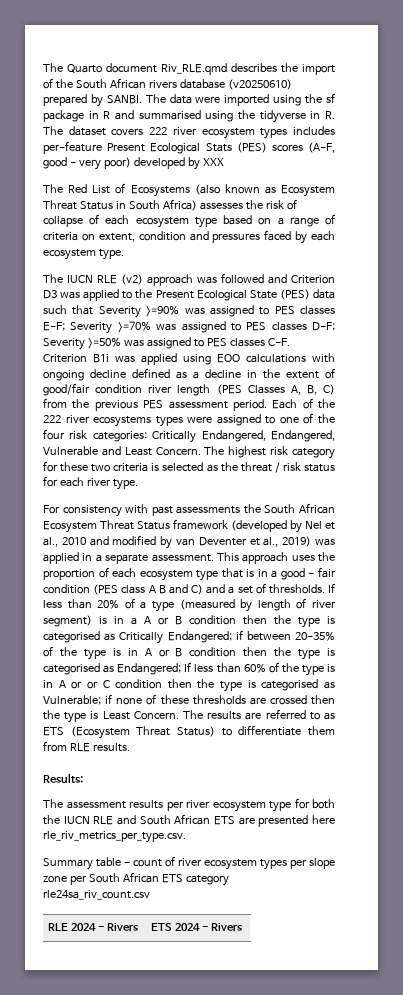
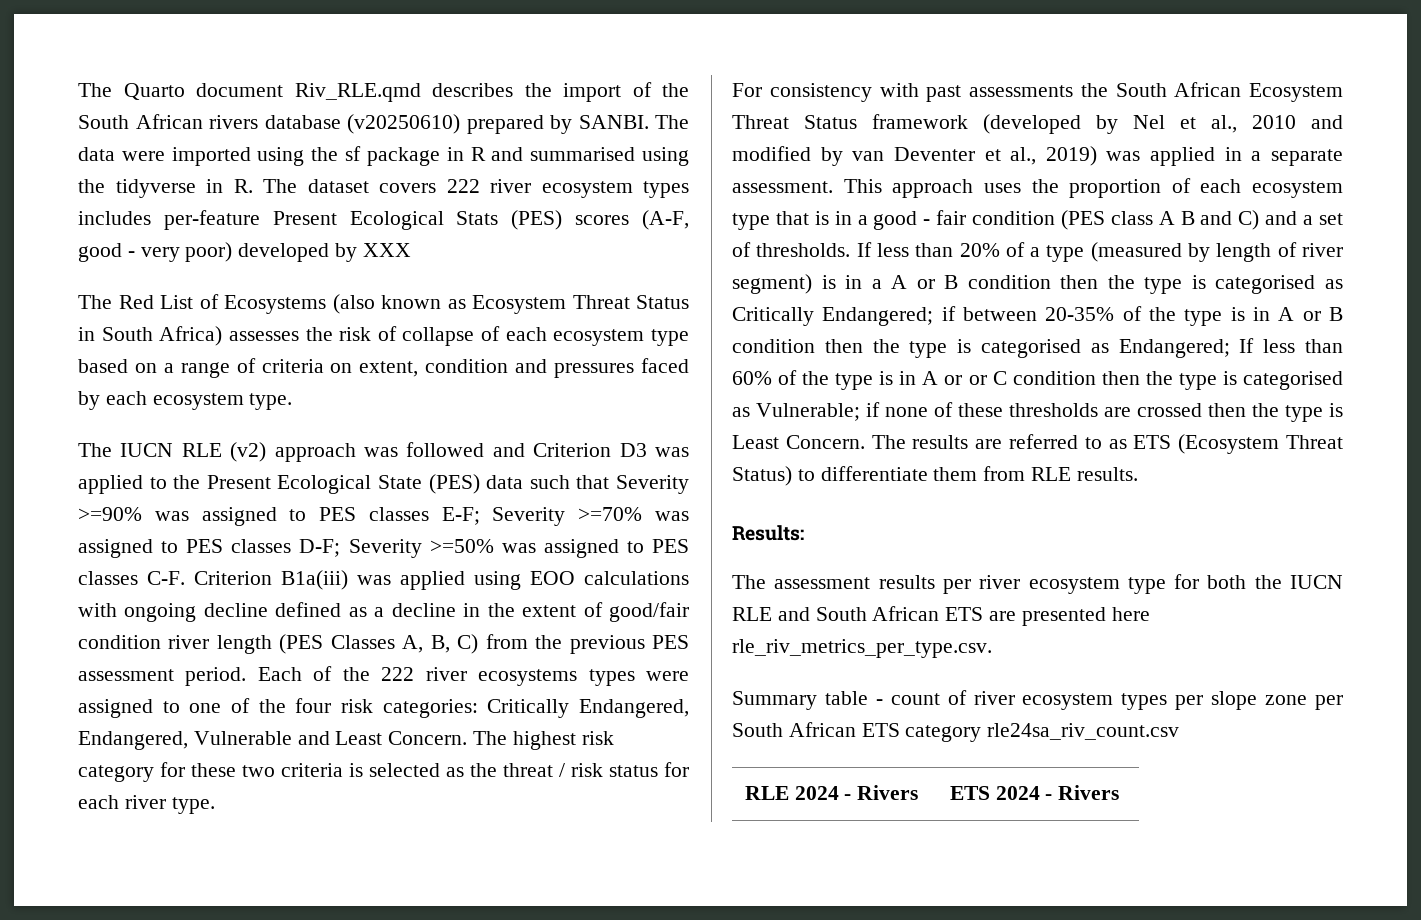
[93,354,109,363] B1i -> [281,570,348,590] B1a(iii)

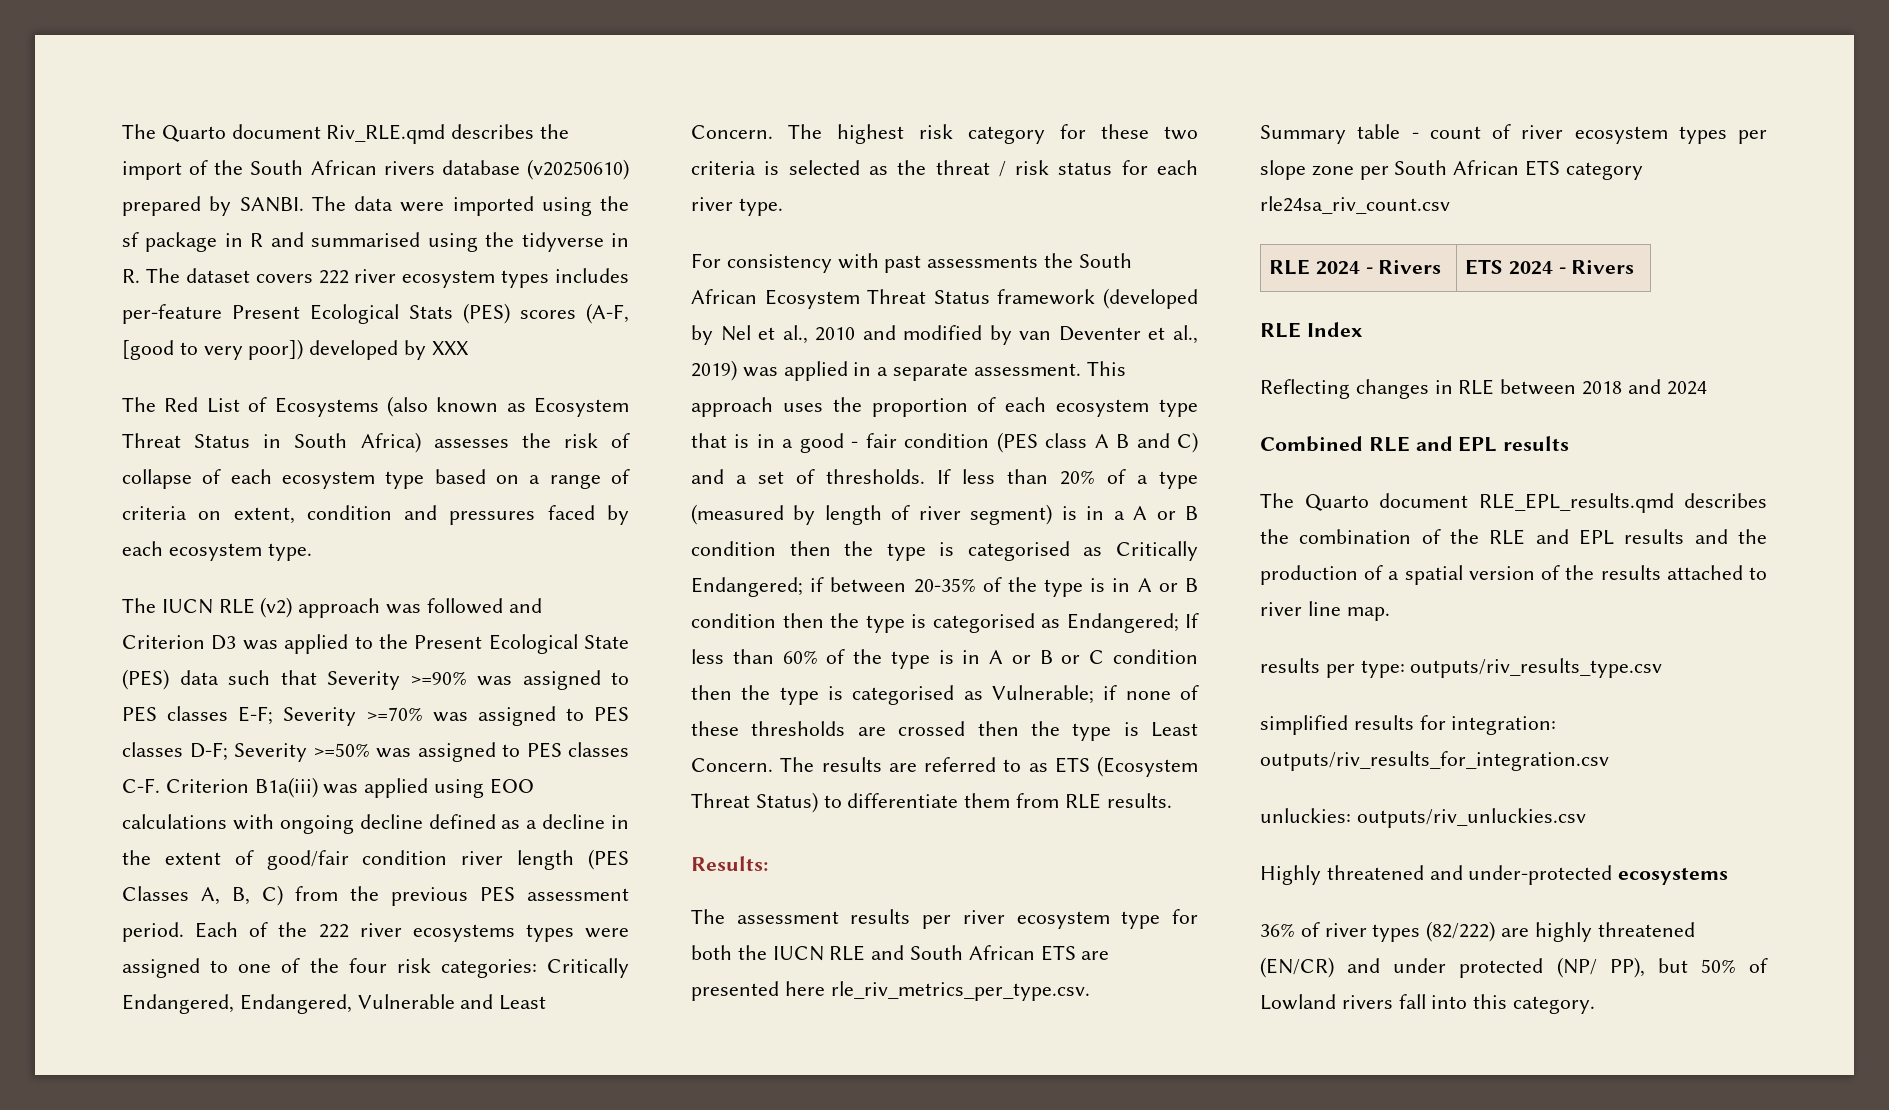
[78,242,233,262] good - very poor) -> [122,339,304,360] [good to very poor])
(963, 380) none -> [1039,650,1053,664] B
(1120, 792) none -> [1260,322,1363,338] [1260,379,1707,399] [1260,436,1570,452] [1260,493,1767,513] [1260,529,1767,545] [1260,565,1767,585] [1260,601,1390,621] [1260,658,1663,678] [1260,715,1557,735] [1260,751,1609,771] [1260,808,1586,828] [1260,865,1729,885] [1260,921,1695,942] [1260,957,1768,978] [1260,994,1596,1014] // RLE Index // Reflecting changes in RLE between 2018 and 2024 // Combined RLE and EPL results // The Quarto document RLE_EPL_results.qmd describes the combination of the RLE and EPL results and the production of a spatial version of the results attached to river line map. // results per type: outputs/riv_results_type.csv // simplified results for integration: outputs/riv_results_for_integration.csv // unluckies: outputs/riv_unluckies.csv // Highly threatened and under-protected ecosystems // 36% of river types (82/222) are highly threatened (EN/CR) and under protected (NP/ PP), but 50% of Lowland rivers fall into this category.

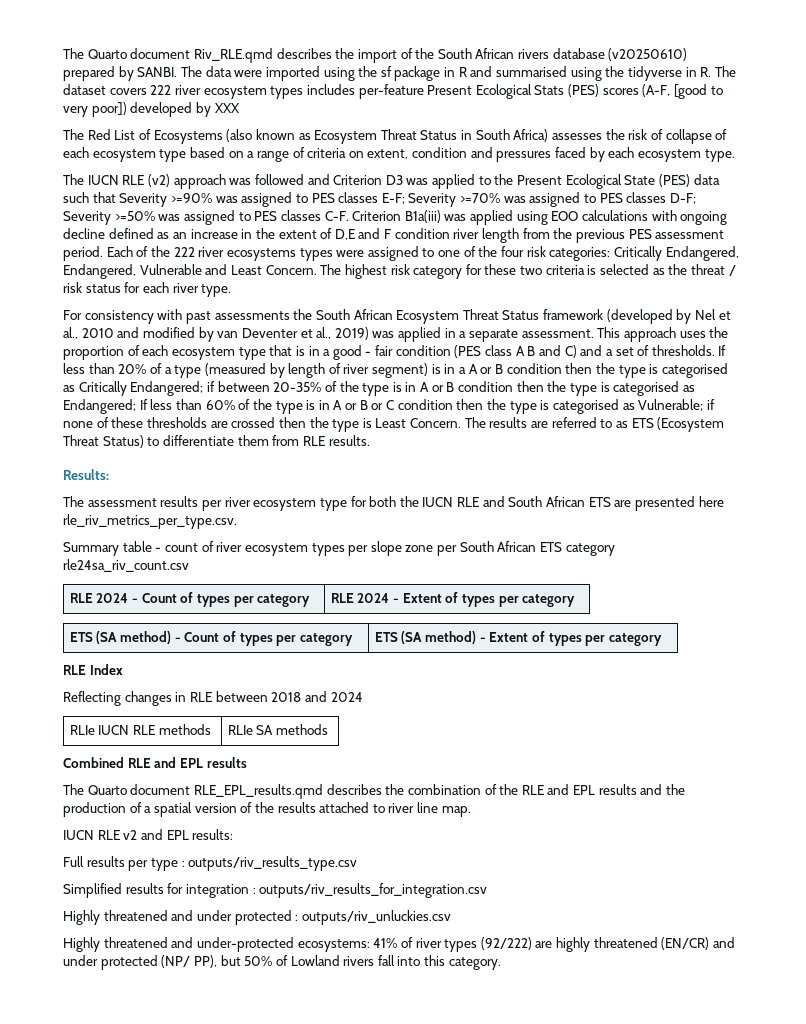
[526,814,606,829] a decline -> [172,229,238,239] an increase
[266,849,629,870] [122,885,283,906] good/fair condition river length (PES Classes A, B, C) -> [334,228,520,243] D,E and F condition river length
[1378,260,1442,274] [1465,259,1635,275] Rivers | ETS 2024 - Rivers -> [141,592,311,607] [330,592,576,607] [69,631,353,646] [374,631,662,646] Count of types per category | RLE 2024 - Extent of types per category // ETS (SA method) - Count of types per category | ETS (SA method) - Extent of types per category
(1707, 388) none -> [69,724,211,735] [227,724,328,735] // RLIe IUCN RLE methods | RLIe SA methods
[1260,658,1405,678] results per type: -> [63,829,234,840] [63,856,185,871] IUCN RLE v2 and EPL results: // Full results per type :
[1260,715,1348,735] simplified -> [63,883,122,898] Simplified
[1451,716,1557,735] integration: -> [185,884,256,898] integration :
[1260,808,1351,823] unluckies: -> [63,910,299,925] Highly threatened and under protected :
[1618,867,1729,885] [1260,923,1295,937] ecosystems // 36% -> [297,938,398,952] ecosystems: 41%
[1426,921,1496,942] (82/222) -> [480,937,532,950] (92/222)

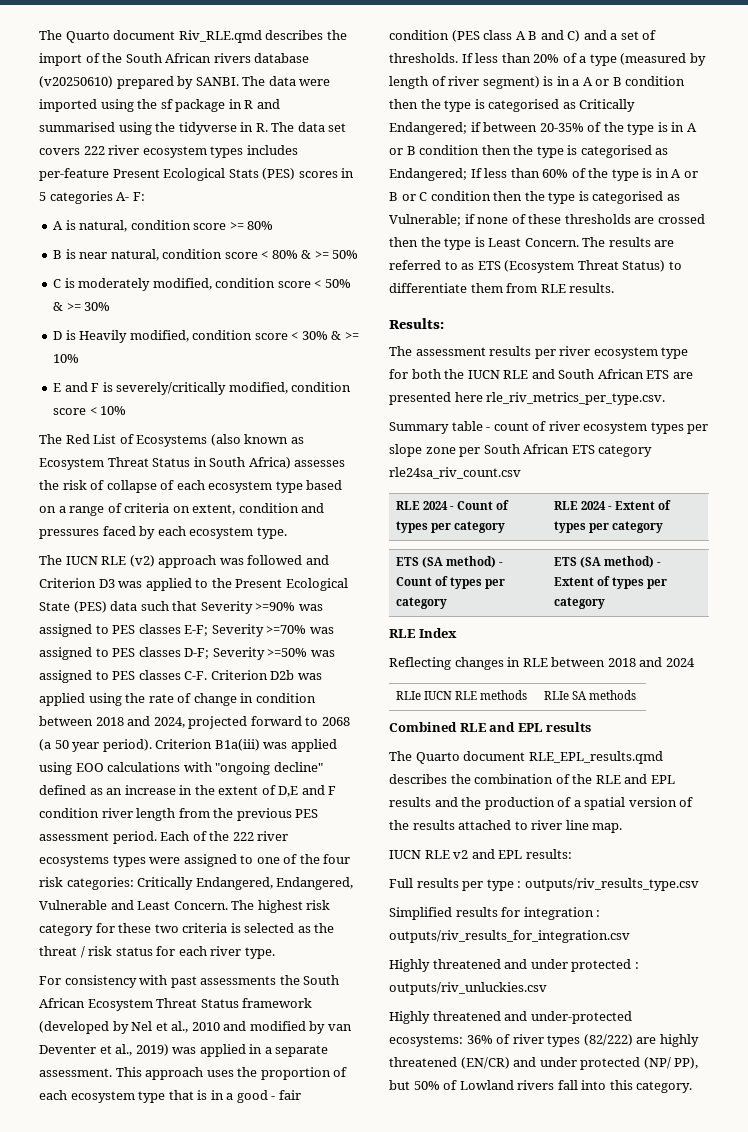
[63,84,106,95] dataset -> [297,122,347,132] data set
[642,84,723,99] [63,102,240,117] (A-F, [good to very poor]) developed by XXX -> [341,168,355,178] [39,191,145,204] [53,220,274,232] [53,249,359,261] [53,278,351,291] [53,302,111,311] [53,330,359,343] [53,354,80,363] [53,382,352,395] [53,406,127,415] in 5 categories A- F: // A is natural, condition score >= 80% // B is near natural, condition score < 80% & >= 50% // C is moderately modified, condition score < 50% & >= 30% // D is Heavily modified, condition score < 30% & >= 10% // E and F is severely/critically modified, condition score < 10%
(402, 216) none -> [270,670,322,680] [39,693,316,706] [39,716,350,729] [39,739,213,752] D2b was applied using the rate of change in condition between 2018 and 2024, projected forward to 2068 (a 50 year period). Criterion
[680,211,728,225] [63,228,105,239] ongoing decline -> [215,762,323,775] "ongoing decline"
[373,938,398,948] 41% -> [466,1035,493,1044] 36%
[480,937,532,950] (92/222) -> [583,1034,633,1046] (82/222)

